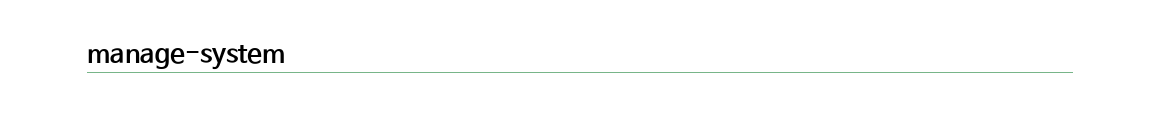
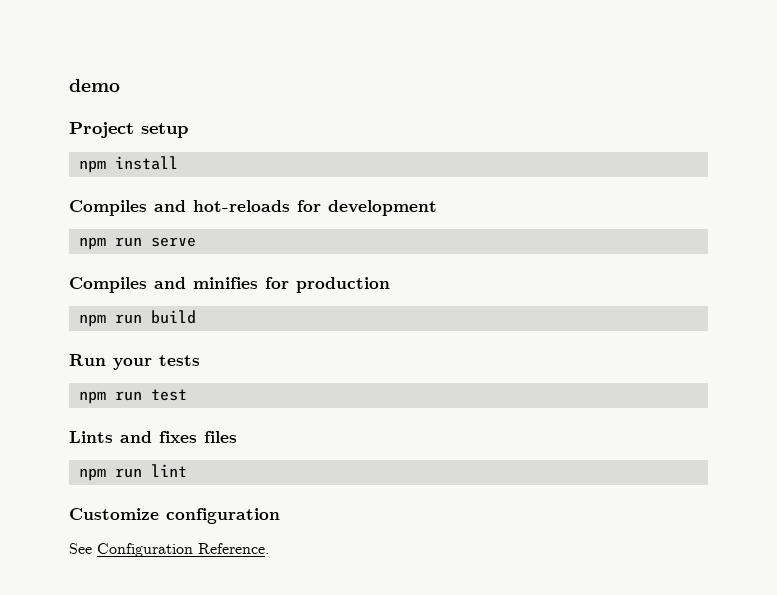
[87,45,285,70] manage-system -> [69,79,120,92] [69,122,188,138] [78,156,178,173] [69,200,437,216] [78,237,196,250] [69,277,390,293] [78,310,196,327] [69,354,200,370] [78,389,187,404] [69,431,237,443] [78,464,187,481] [69,508,280,524] [69,543,269,557] demo // Project setup // npm install // Compiles and hot-reloads for development // npm run serve // Compiles and minifies for production // npm run build // Run your tests // npm run test // Lints and fixes files // npm run lint // Customize configuration // See Configuration Reference.

